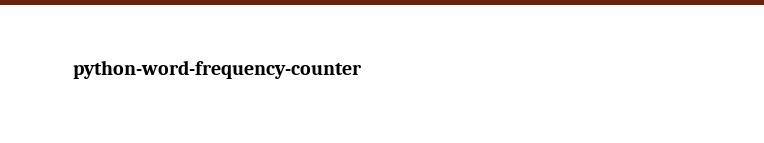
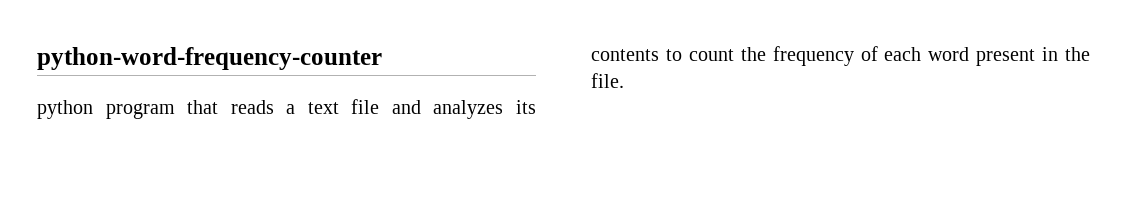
(362, 69) none -> [37,99,536,119] [591,46,1090,66] [591,73,624,88] // python program that reads a text file and analyzes its contents to count the frequency of each word present in the file.

